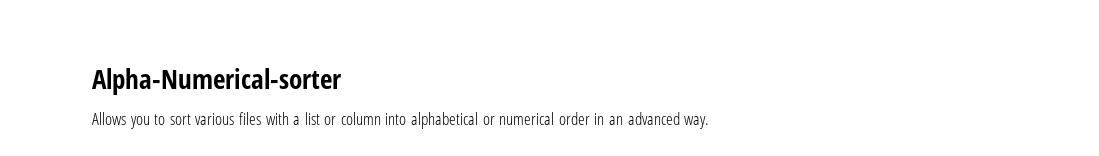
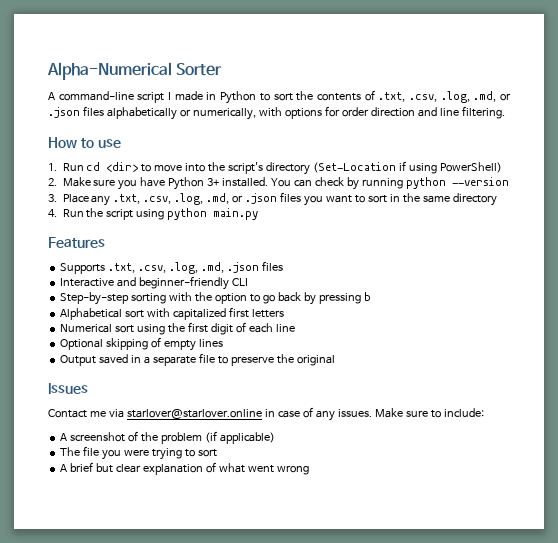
[92,68,342,95] [92,112,710,129] Alpha-Numerical-sorter // Allows you to sort various files with a list or column into alphabetical or numerical order in an advanced way. -> [47,62,223,80] [48,90,511,104] [48,106,505,120] [48,137,121,148] [48,161,503,175] [48,177,510,190] [48,192,498,206] [48,208,259,220] [48,237,105,248] [60,261,283,274] [60,276,249,290] [60,292,371,305] [60,307,284,320] [60,322,295,335] [60,337,223,351] [60,353,335,366] [48,383,88,394] [48,407,484,421] [60,431,275,444] [60,446,217,460] [60,462,309,475] Alpha-Numerical Sorter // A command-line script I made in Python to sort the contents of .txt, .csv, .log, .md, or .json files alphabetically or numerically, with options for order direction and line filtering. // How to use // 1. Run cd <dir> to move into the script's directory (Set-Location if using PowerShell) // 2. Make sure you have Python 3+ installed. You can check by running python --version // 3. Place any .txt, .csv, .log, .md, or .json files you want to sort in the same directory // 4. Run the script using python main.py // Features // Supports .txt, .csv, .log, .md, .json files // Interactive and beginner-friendly CLI // Step-by-step sorting with the option to go back by pressing b // Alphabetical sort with capitalized first letters // Numerical sort using the first digit of each line // Optional skipping of empty lines // Output saved in a separate file to preserve the original // Issues // Contact me via starlover@starlover.online in case of any issues. Make sure to include: // A screenshot of the problem (if applicable) // The file you were trying to sort // A brief but clear explanation of what went wrong

